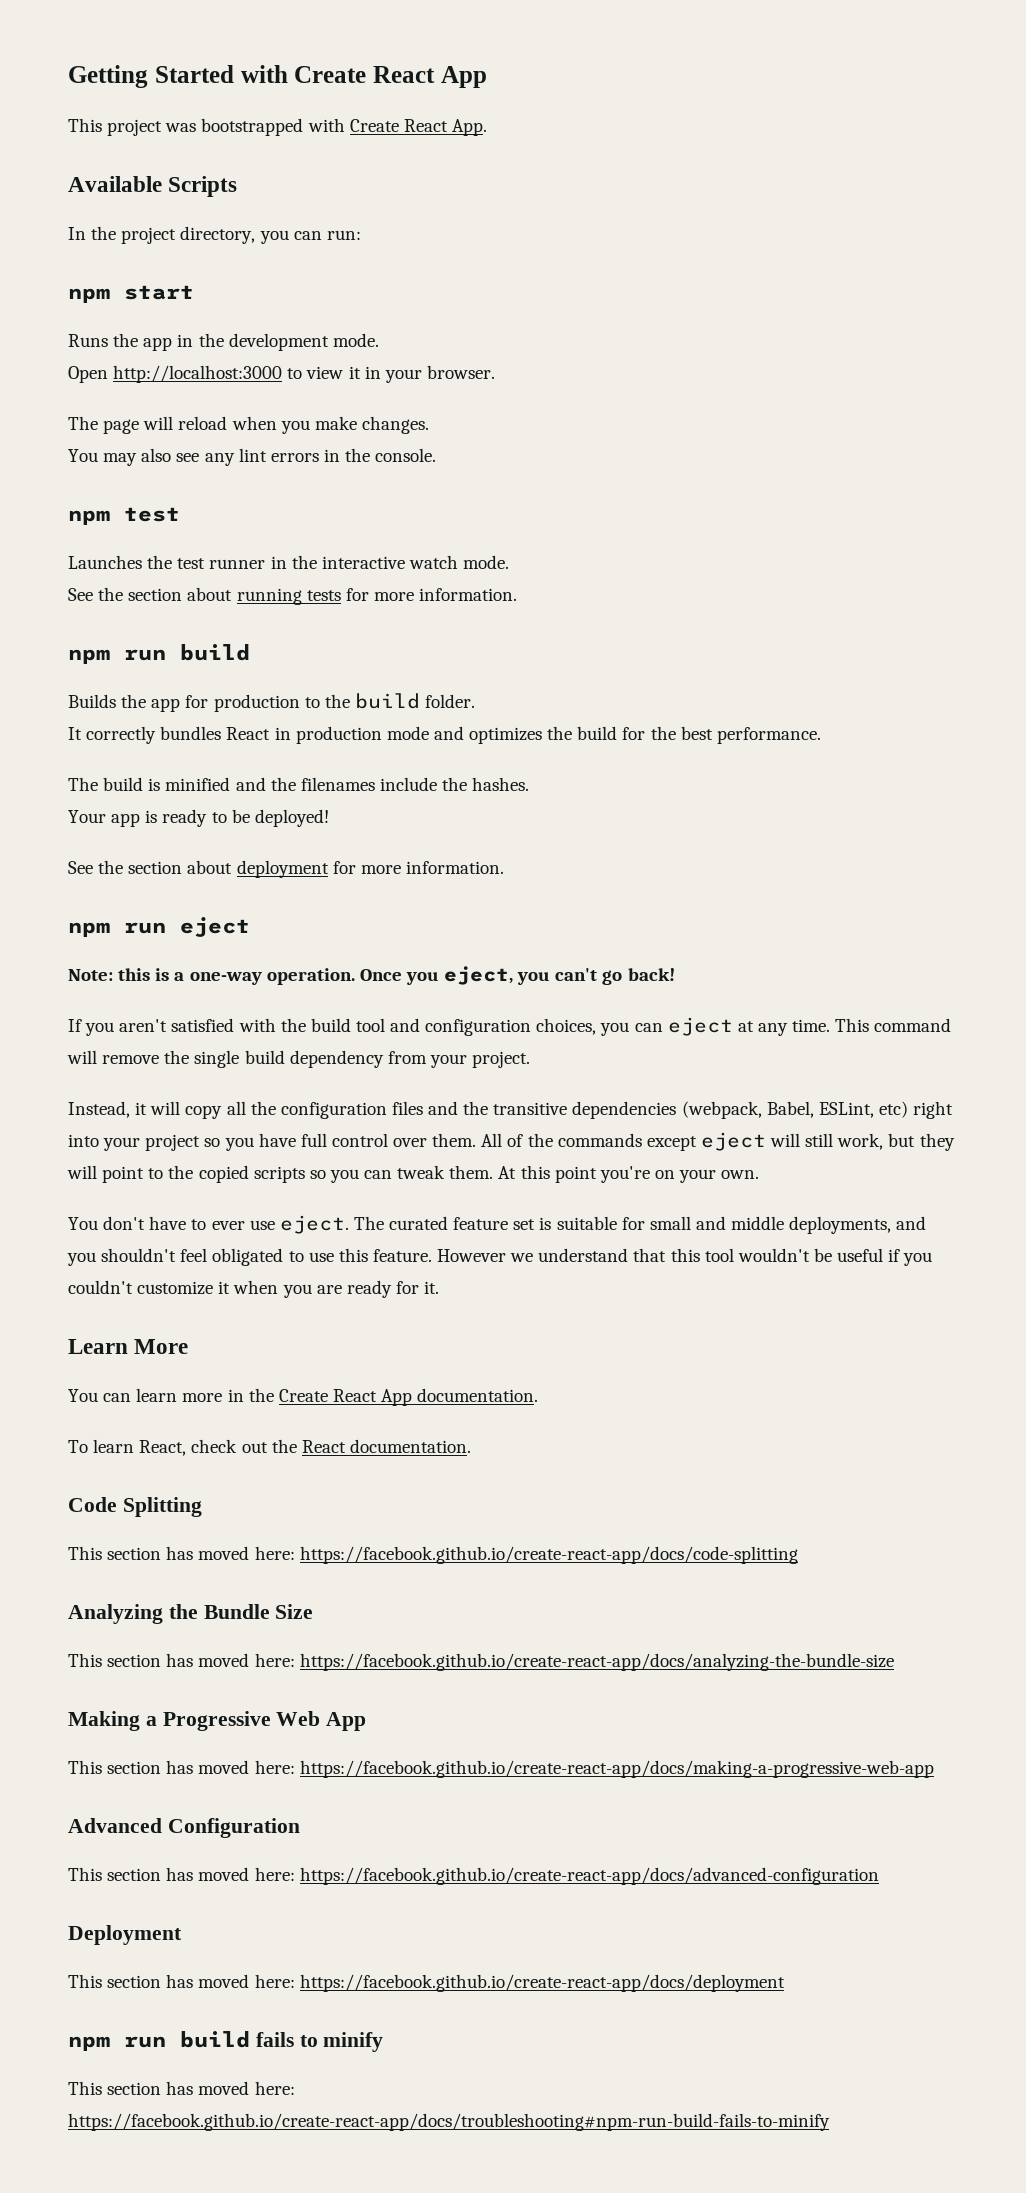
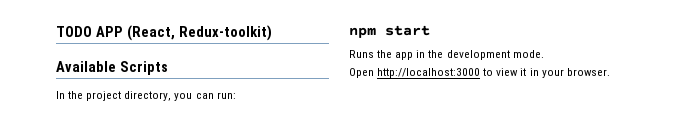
[68,65,487,88] [68,118,487,136] Getting Started with Create React App // This project was bootstrapped with Create React App. -> [56,25,272,41] TODO APP (React, Redux-toolkit)
[68,416,429,434] [68,448,437,466] [68,507,180,525] [68,555,510,569] [68,587,518,605] [68,644,250,664] [68,693,476,712] [68,726,821,744] [68,777,530,791] [68,809,329,827] [68,860,504,878] [68,917,250,937] [68,966,675,985] [68,1017,952,1036] [67,1050,531,1068] [68,1101,954,1119] [68,1132,955,1151] [67,1165,760,1183] [68,1215,927,1234] [67,1248,933,1266] [68,1280,440,1298] [68,1339,189,1354] [68,1388,539,1406] [68,1439,471,1456] [68,1497,202,1517] [68,1546,798,1564] [68,1604,314,1624] [68,1653,894,1671] [68,1711,367,1731] [68,1760,934,1778] [68,1818,300,1838] [68,1867,879,1885] [68,1925,182,1945] [68,1974,785,1992] [68,2031,384,2052] [68,2081,295,2095] [68,2113,830,2131] // The page will reload when you make changes. // You may also see any lint errors in the console. // npm test // Launches the test runner in the interactive watch mode. // See the section about running tests for more information. // npm run build // Builds the app for production to the build folder. // It correctly bundles React in production mode and optimizes the build for the best performance. // The build is minified and the filenames include the hashes. // Your app is ready to be deployed! // See the section about deployment for more information. // npm run eject // Note: this is a one-way operation. Once you eject, you can't go back! // If you aren't satisfied with the build tool and configuration choices, you can eject at any time. This command will remove the single build dependency from your project. // Instead, it will copy all the configuration files and the transitive dependencies (webpack, Babel, ESLint, etc) right into your project so you have full control over them. All of the commands except eject will still work, but they will point to the copied scripts so you can tweak them. At this point you're on your own. // You don't have to ever use eject. The curated feature set is suitable for small and middle deployments, and you shouldn't feel obligated to use this feature. However we understand that this tool wouldn't be useful if you couldn't customize it when you are ready for it. // Learn More // You can learn more in the Create React App documentation. // To learn React, check out the React documentation. // Code Splitting // This section has moved here: https://facebook.github.io/create-react-app/docs/code-splitting // Analyzing the Bundle Size // This section has moved here: https://facebook.github.io/create-react-app/docs/analyzing-the-bundle-size // Making a Progressive Web App // This section has moved here: https://facebook.github.io/create-react-app/docs/making-a-progressive-web-app // Advanced Configuration // This section has moved here: https://facebook.github.io/create-react-app/docs/advanced-configuration // Deployment // This section has moved here: https://facebook.github.io/create-react-app/docs/deployment // npm run build fails to minify // This section has moved here: https://facebook.github.io/create-react-app/docs/troubleshooting#npm-run-build-fails-to-minify -> (610, 72) none

